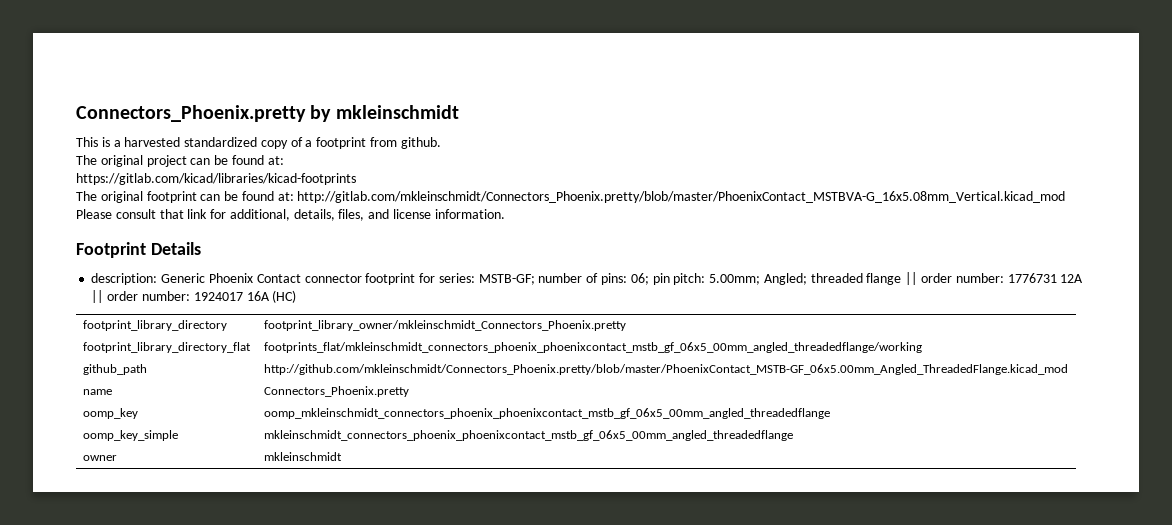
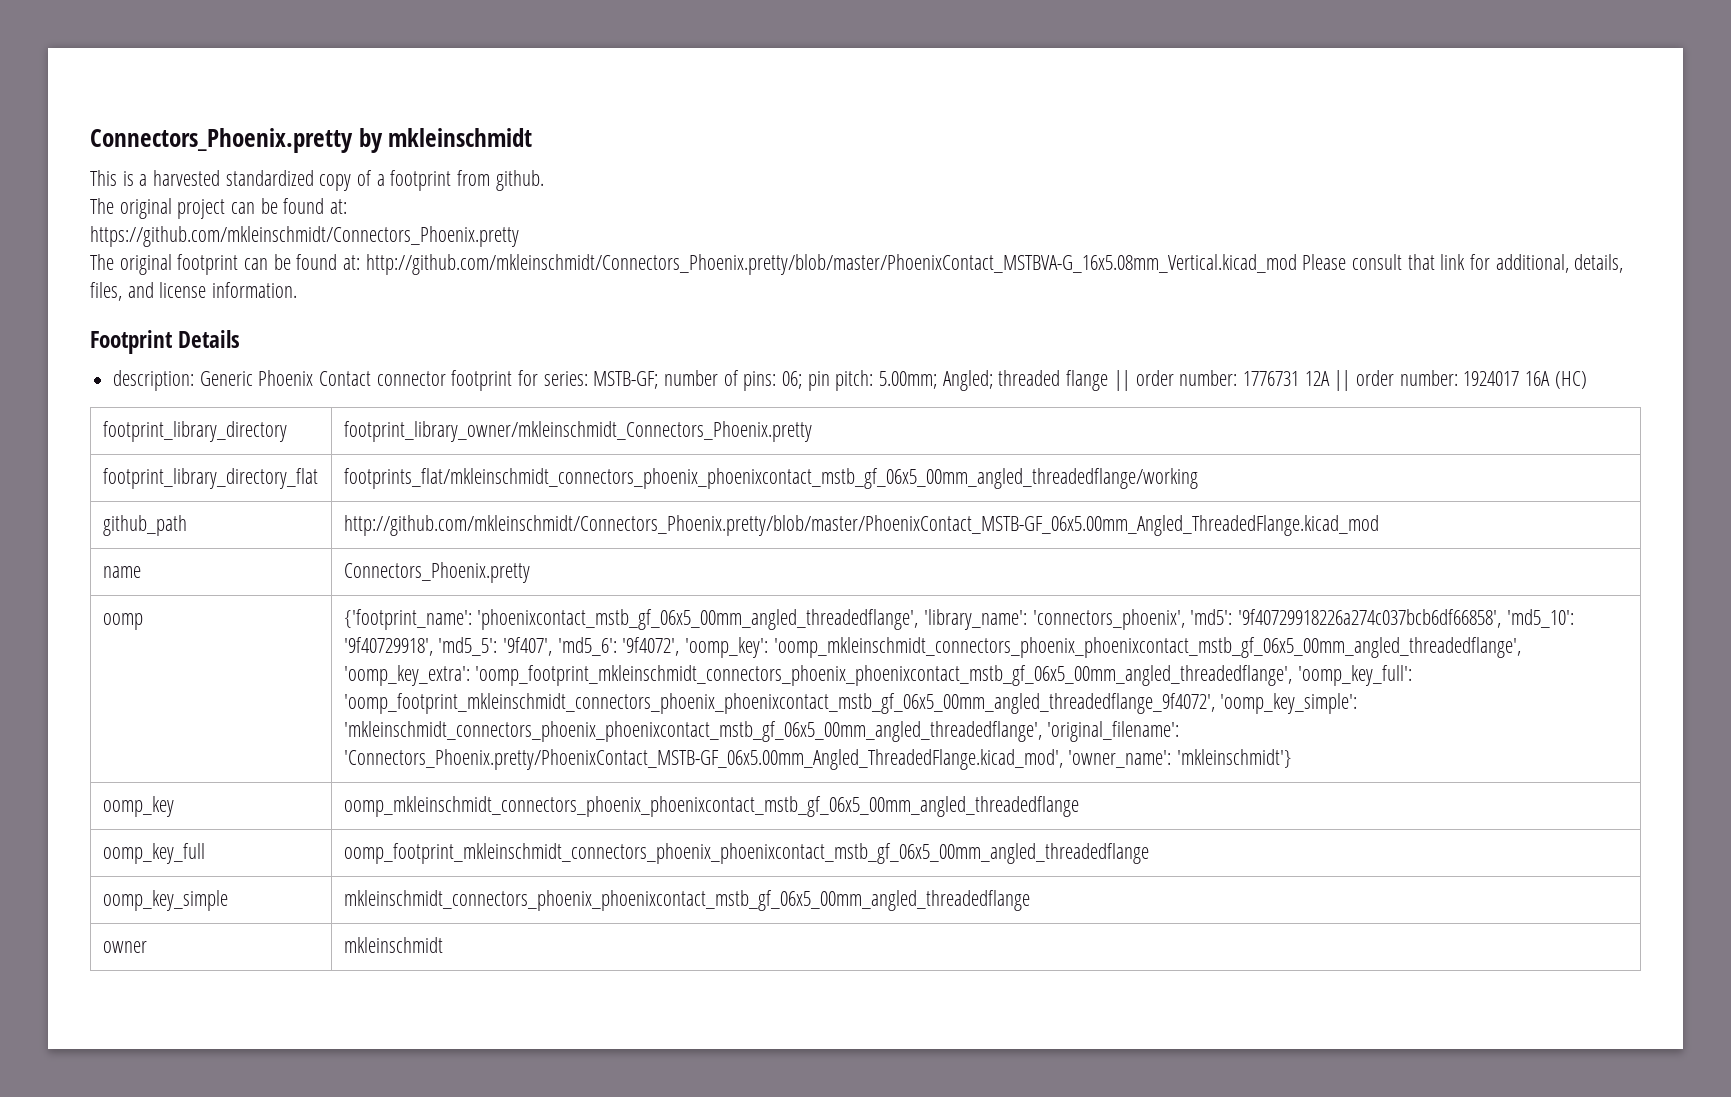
[76,173,356,185] https://gitlab.com/kicad/libraries/kicad-footprints -> [90,226,519,247] https://github.com/mkleinschmidt/Connectors_Phoenix.pretty
[297,191,1066,203] http://gitlab.com/mkleinschmidt/Connectors_Phoenix.pretty/blob/master/PhoenixContact_MSTBVA-G_16x5.08mm_Vertical.kicad_mod -> [365,254,1297,275] http://github.com/mkleinschmidt/Connectors_Phoenix.pretty/blob/master/PhoenixContact_MSTBVA-G_16x5.08mm_Vertical.kicad_mod
(409, 391) none -> [102,613,143,630] [343,609,1574,630] [343,637,1521,658] [343,665,1413,686] [343,693,1358,714] [343,721,1180,742] [343,749,1293,770] // oomp | {'footprint_name': 'phoenixcontact_mstb_gf_06x5_00mm_angled_threadedflange', 'library_name': 'connectors_phoenix', 'md5': '9f40729918226a274c037bcb6df66858', 'md5_10': '9f40729918', 'md5_5': '9f407', 'md5_6': '9f4072', 'oomp_key': 'oomp_mkleinschmidt_connectors_phoenix_phoenixcontact_mstb_gf_06x5_00mm_angled_threadedflange', 'oomp_key_extra': 'oomp_footprint_mkleinschmidt_connectors_phoenix_phoenixcontact_mstb_gf_06x5_00mm_angled_threadedflange', 'oomp_key_full': 'oomp_footprint_mkleinschmidt_connectors_phoenix_phoenixcontact_mstb_gf_06x5_00mm_angled_threadedflange_9f4072', 'oomp_key_simple': 'mkleinschmidt_connectors_phoenix_phoenixcontact_mstb_gf_06x5_00mm_angled_threadedflange', 'original_filename': 'Connectors_Phoenix.pretty/PhoenixContact_MSTB-GF_06x5.00mm_Angled_ThreadedFlange.kicad_mod', 'owner_name': 'mkleinschmidt'}
(830, 413) none -> [102,843,205,864] [343,843,1149,864] // oomp_key_full | oomp_footprint_mkleinschmidt_connectors_phoenix_phoenixcontact_mstb_gf_06x5_00mm_angled_threadedflange

